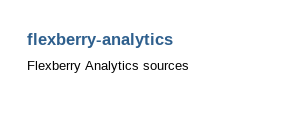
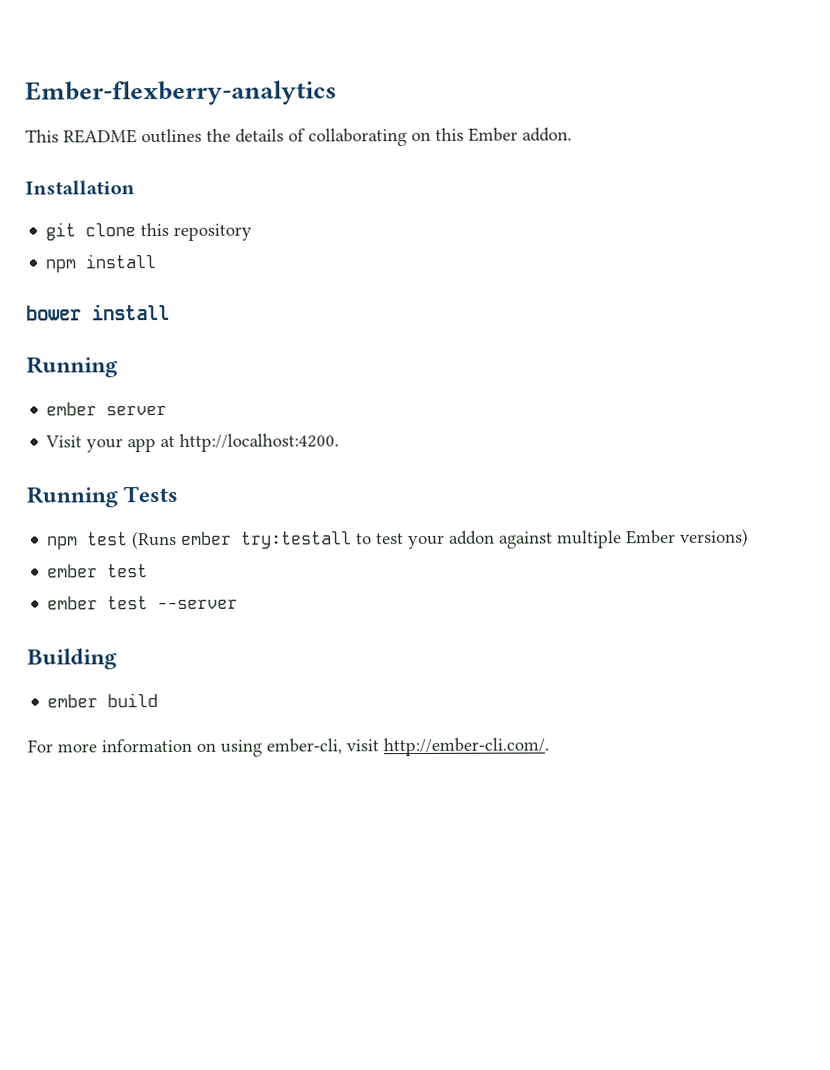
[27,33,173,48] [27,61,189,73] flexberry-analytics // Flexberry Analytics sources -> [25,80,337,106] [25,127,572,147] [25,180,135,195] [45,222,253,241] [45,254,157,273] [26,303,170,321] [26,356,118,378] [46,402,168,416] [45,433,340,453] [26,485,179,508] [47,528,750,550] [47,564,149,578] [47,596,239,610] [27,648,117,670] [47,693,159,708] [27,737,549,757] Ember-flexberry-analytics // This README outlines the details of collaborating on this Ember addon. // Installation // git clone this repository // npm install // bower install // Running // ember server // Visit your app at http://localhost:4200. // Running Tests // npm test (Runs ember try:testall to test your addon against multiple Ember versions) // ember test // ember test --server // Building // ember build // For more information on using ember-cli, visit http://ember-cli.com/.

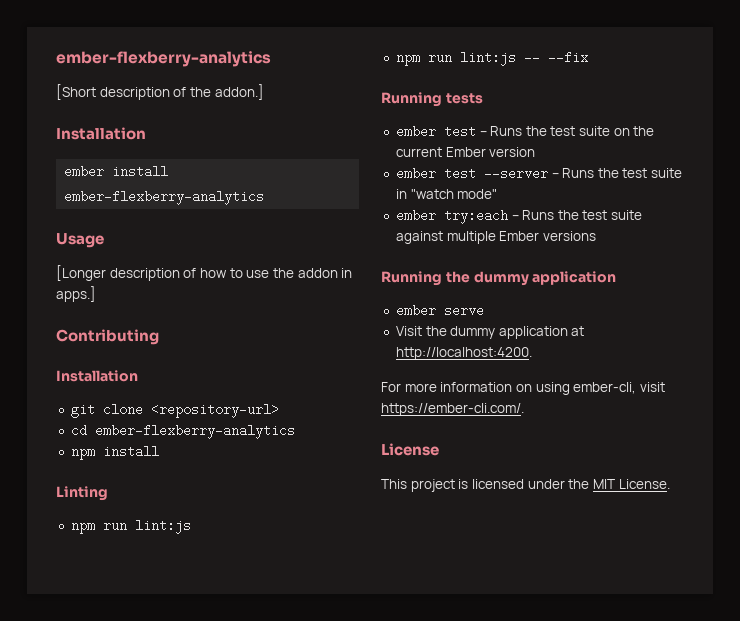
[25,80,337,106] [25,127,572,147] Ember-flexberry-analytics // This README outlines the details of collaborating on this Ember addon. -> [56,51,271,67] [56,84,264,100] [56,127,146,140] [64,165,169,178] [64,190,265,205] [56,233,104,248] [56,265,353,281] [56,286,96,302] [56,329,159,345] ember-flexberry-analytics // [Short description of the addon.] // Installation // ember install ember-flexberry-analytics // Usage // [Longer description of how to use the addon in apps.] // Contributing
[140,222,253,241] this repository -> [150,403,279,418] [70,424,295,439] <repository-url> // cd ember-flexberry-analytics
[26,303,170,321] [26,356,118,378] [46,402,168,416] [45,433,340,453] [26,485,179,508] [47,528,750,550] [47,564,149,578] [47,596,239,610] [27,648,117,670] [47,693,159,708] bower install // Running // ember server // Visit your app at http://localhost:4200. // Running Tests // npm test (Runs ember try:testall to test your addon against multiple Ember versions) // ember test // ember test --server // Building // ember build -> [56,486,108,501] [70,519,191,534] [395,51,588,66] [381,92,483,107] [395,125,655,138] [395,147,536,157] [395,167,683,180] [395,189,498,199] [395,209,643,224] [395,231,596,244] [381,271,617,286] [395,304,484,317] [395,326,585,339] [395,347,532,360] Linting // npm run lint:js // npm run lint:js -- --fix // Running tests // ember test – Runs the test suite on the current Ember version // ember test --server – Runs the test suite in "watch mode" // ember try:each – Runs the test suite against multiple Ember versions // Running the dummy application // ember serve // Visit the dummy application at http://localhost:4200.
[383,737,549,757] http://ember-cli.com/. -> [381,403,524,416] [381,443,439,456] [381,479,670,492] https://ember-cli.com/. // License // This project is licensed under the MIT License.

